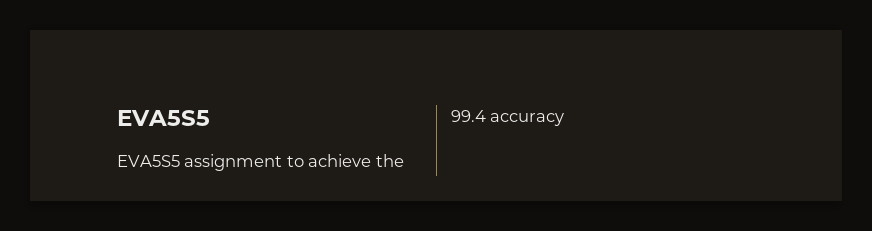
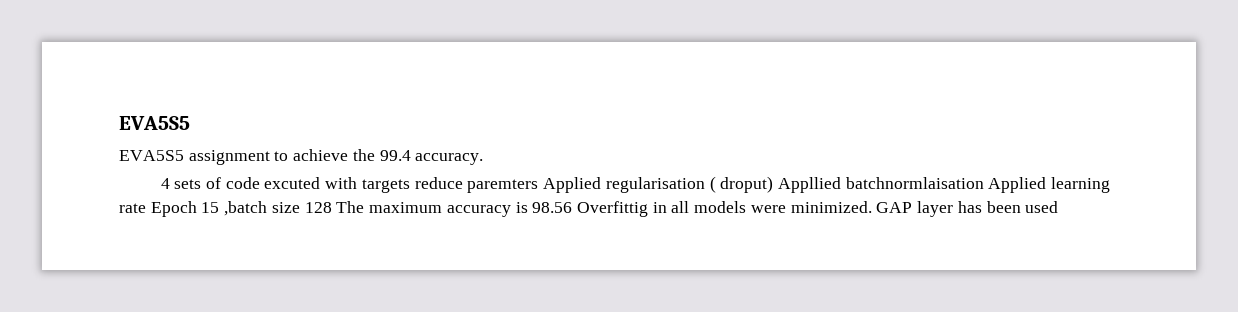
[490,113,565,126] accuracy -> [415,153,484,165] [160,176,1111,193] [119,201,1059,217] accuracy. // 4 sets of code excuted with targets reduce paremters Applied regularisation ( droput) Appllied batchnormlaisation Applied learning rate Epoch 15 ,batch size 128 The maximum accuracy is 98.56 Overfittig in all models were minimized. GAP layer has been used

